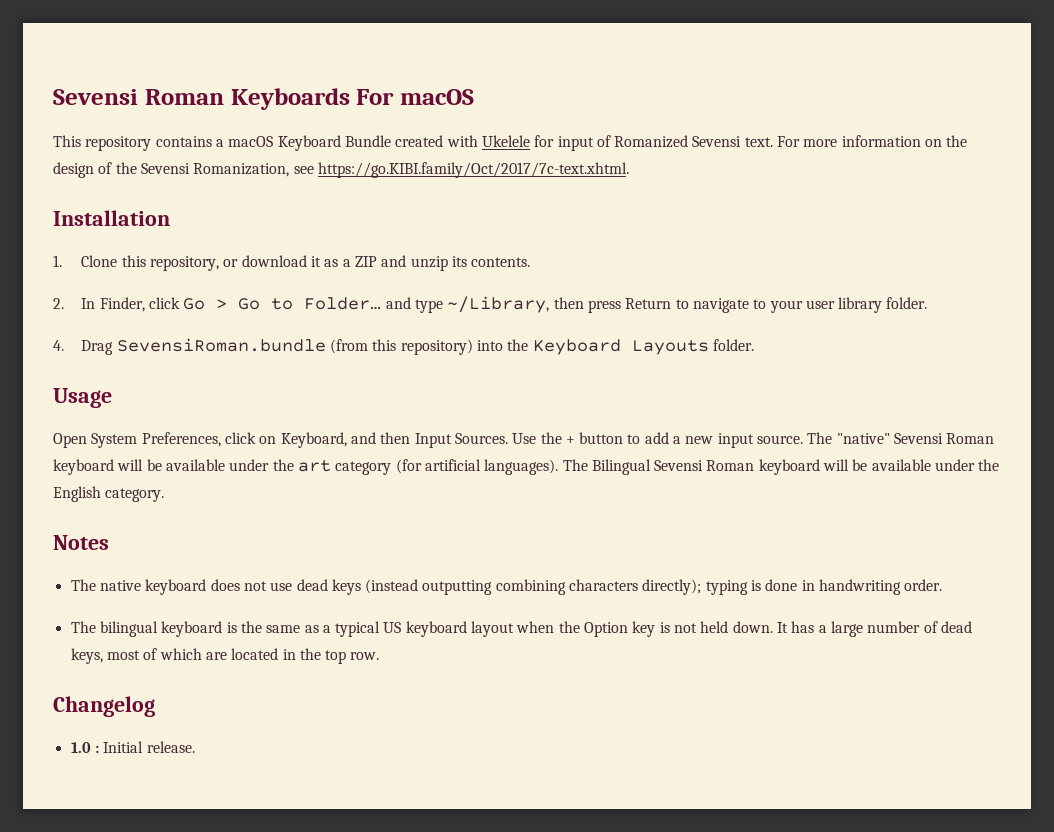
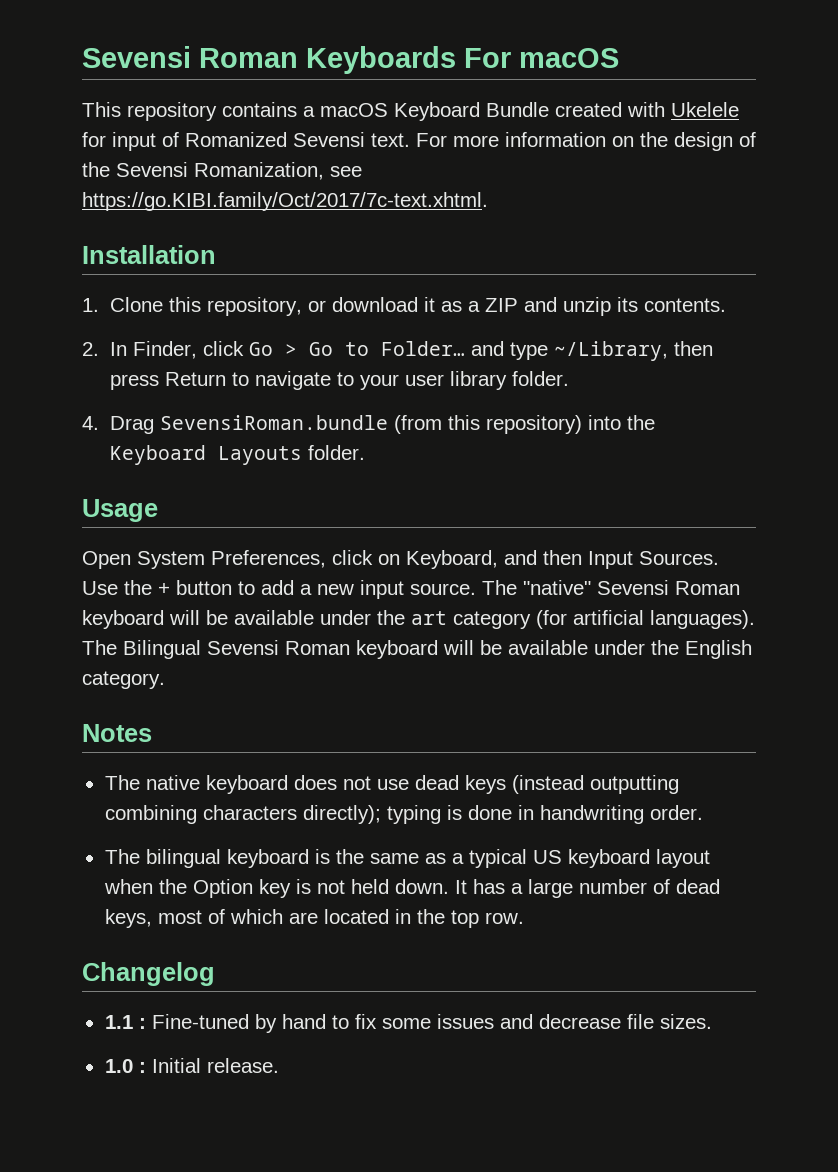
(155, 706) none -> [104,1014,712,1033] // 1.1 : Fine-tuned by hand to fix some issues and decrease file sizes.

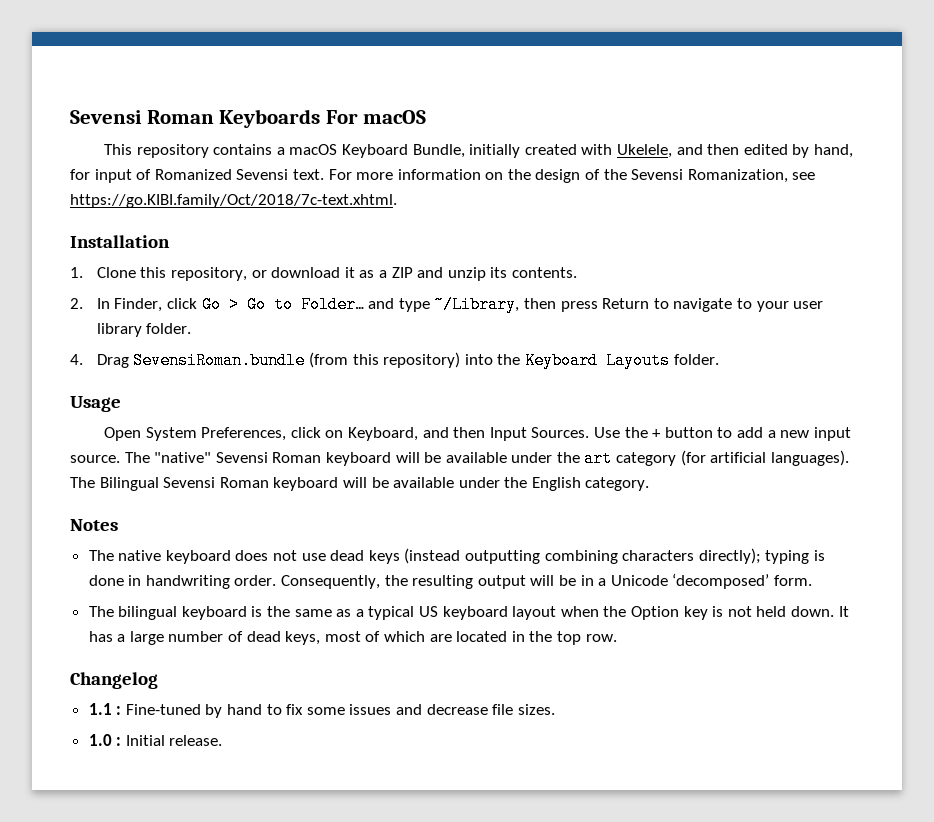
[486,102,739,117] Bundle created with Ukelele -> [412,144,853,158] Bundle, initially created with Ukelele, and then edited by hand,
[82,192,488,211] https://go.KIBI.family/Oct/2017/7c-text.xhtml. -> [70,194,397,208] https://go.KIBI.family/Oct/2018/7c-text.xhtml.
(703, 812) none -> [281,573,812,589] Consequently, the resulting output will be in a Unicode ‘decomposed’ form.

